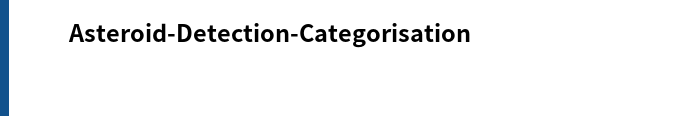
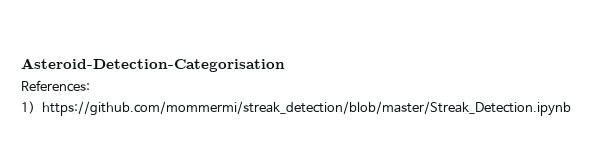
(471, 35) none -> [21,80,90,92] [21,101,572,116] // References: // 1) https://github.com/mommermi/streak_detection/blob/master/Streak_Detection.ipynb

